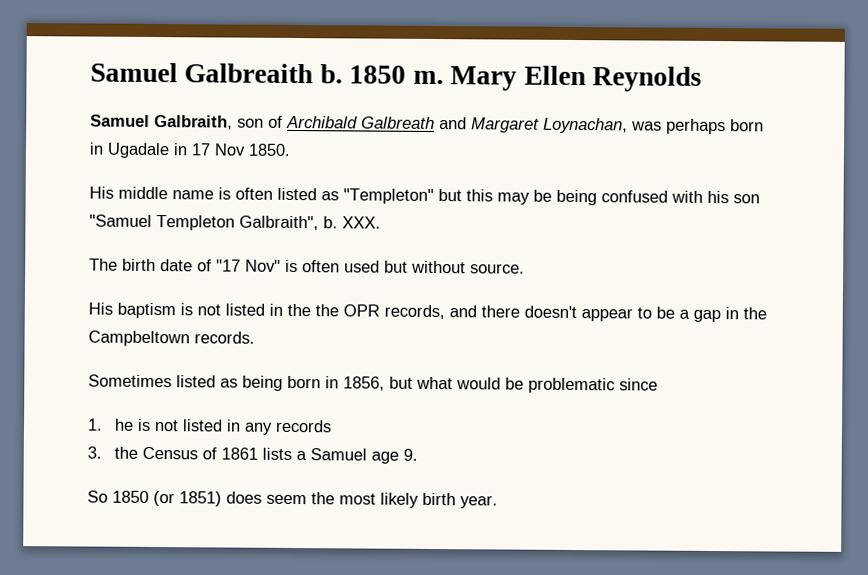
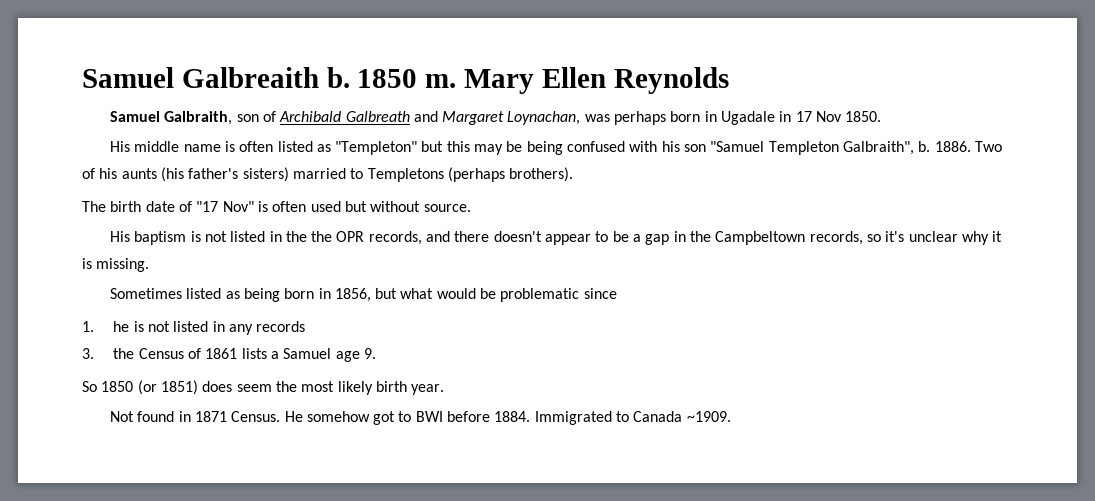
[342,216,381,229] XXX. -> [934,141,1002,152] [82,167,574,182] 1886. Two of his aunts (his father's sisters) married to Templetons (perhaps brothers).
[194,331,255,344] records. -> [809,231,1003,245] [82,258,150,272] records, so it's unclear why it is missing.
(498, 502) none -> [109,411,731,425] // Not found in 1871 Census. He somehow got to BWI before 1884. Immigrated to Canada ~1909.

